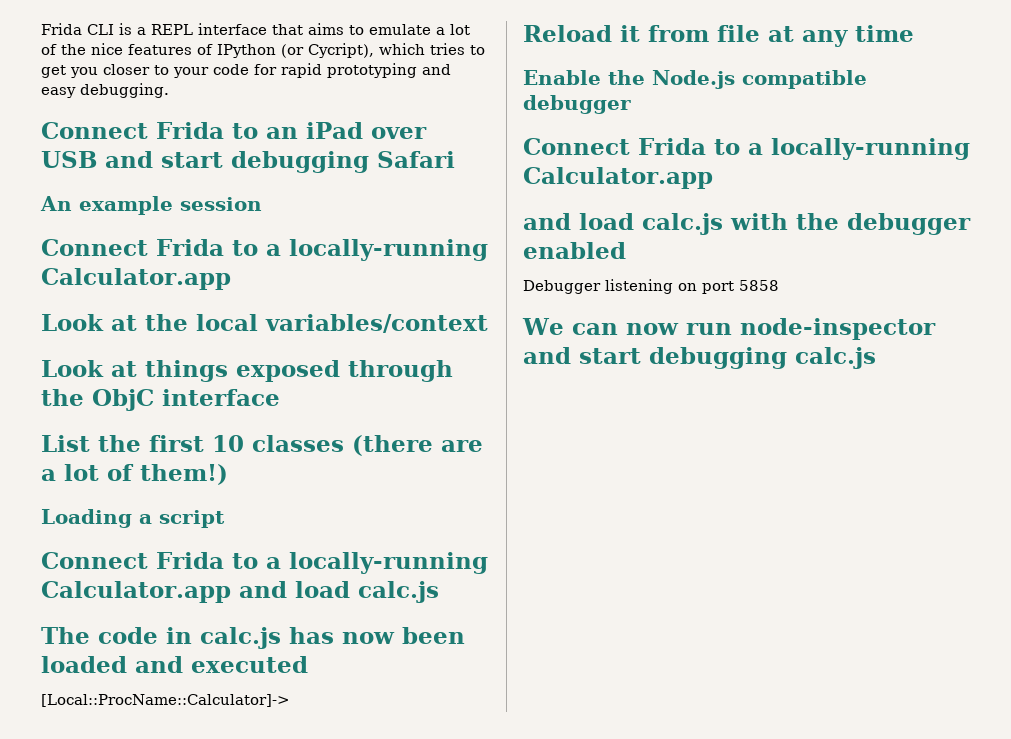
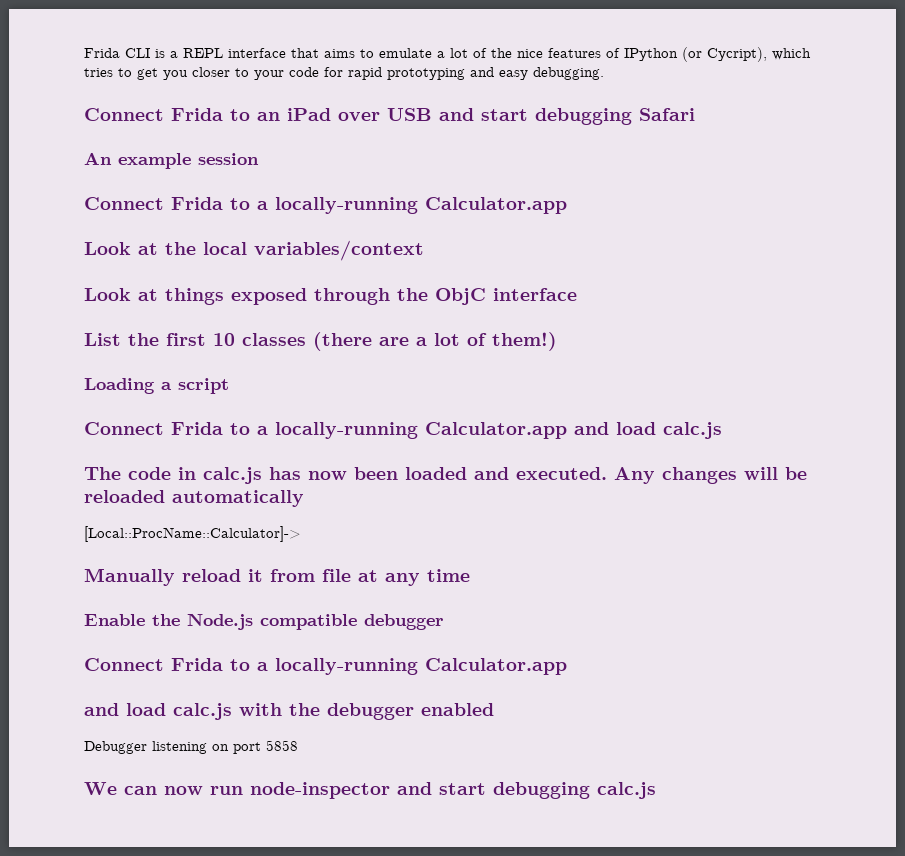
[191,656,308,673] executed -> [516,467,807,484] [84,490,304,507] executed. Any changes will be reloaded automatically
[523,25,612,42] Reload -> [84,568,241,586] Manually reload

